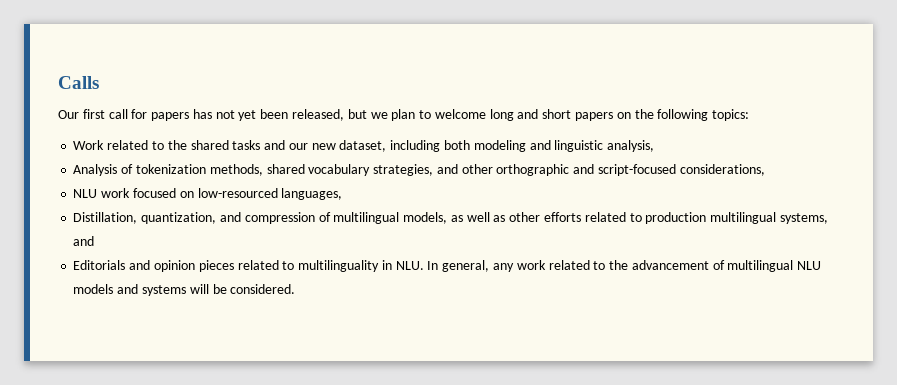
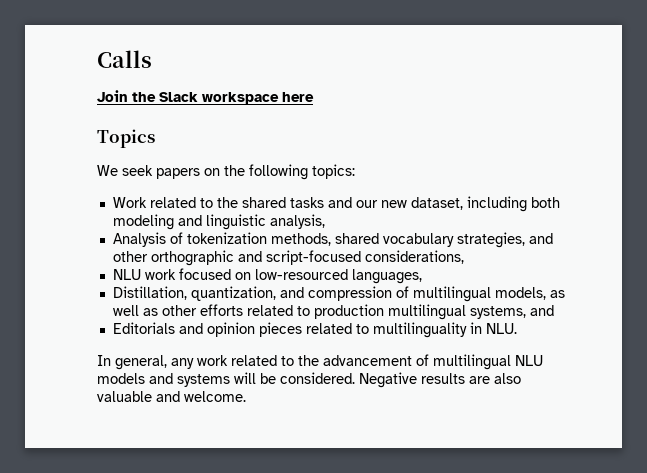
[58,109,572,121] Our first call for papers has not yet been released, but we plan to welcome long and short -> [97,90,314,105] [97,129,155,148] [97,165,153,176] Join the Slack workspace here // Topics // We seek
(424, 265) none -> (517, 328) //
(296, 289) none -> [359,372,521,388] [97,391,246,402] Negative results are also valuable and welcome.

